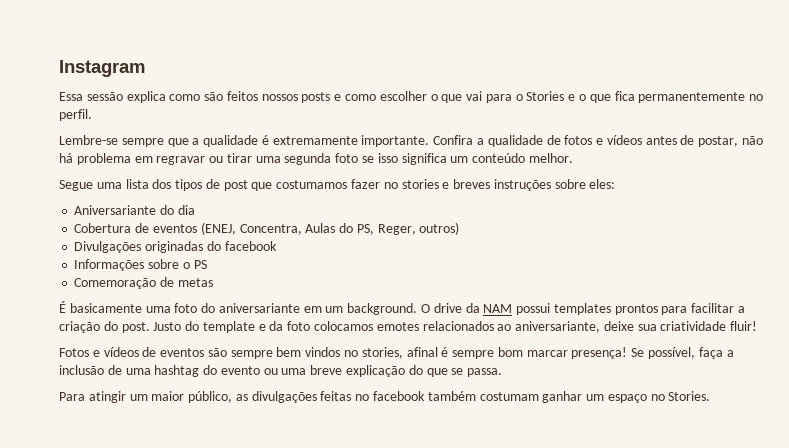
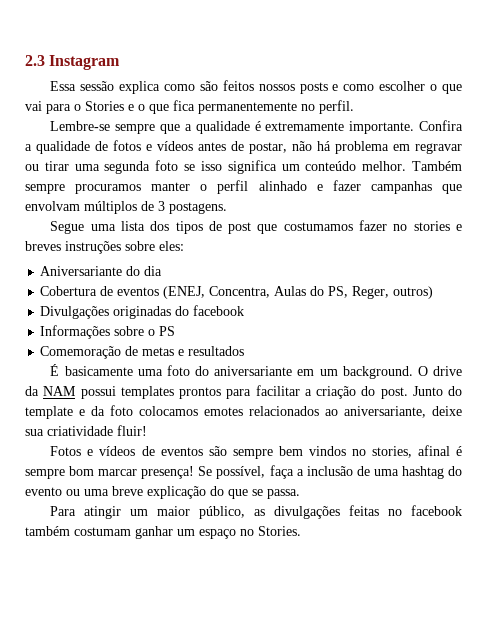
(59, 68) none -> [25,55,45,66] 2.3
(573, 158) none -> [412,161,462,171] [25,180,462,194] [25,201,227,214] Também sempre procuramos manter o perfil alinhado e fazer campanhas que envolvam múltiplos de 3 postagens.
(213, 282) none -> [178,346,245,356] e resultados
[153,322,182,331] Justo -> [412,386,443,396] Junto

